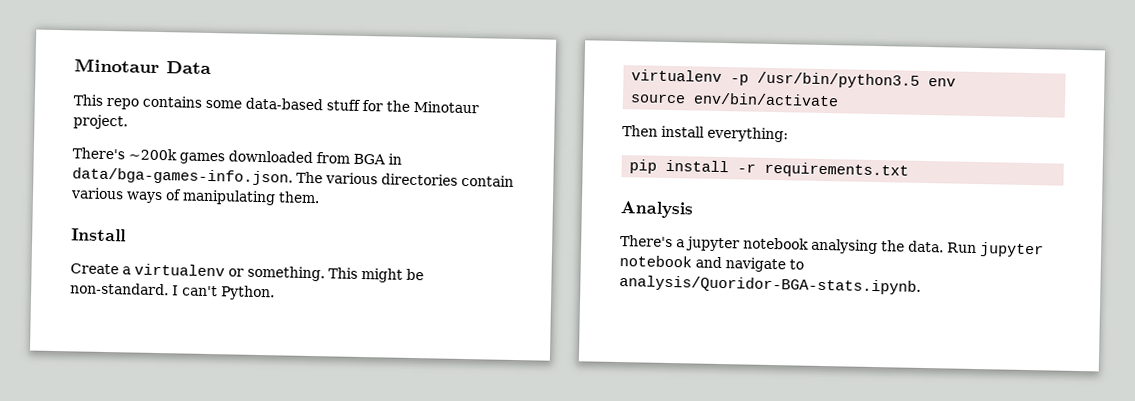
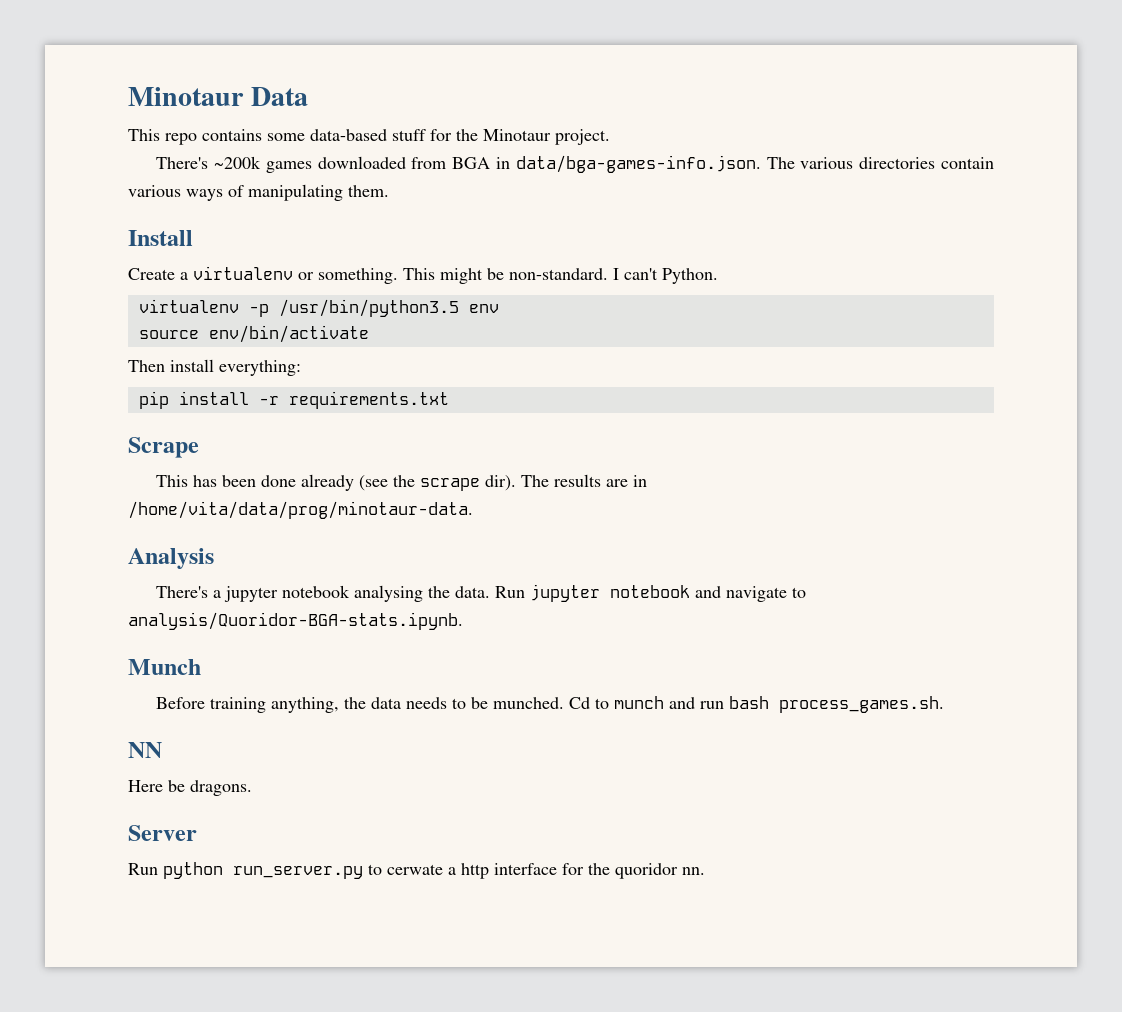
(910, 170) none -> [128,437,199,458] [156,474,648,491] [128,501,473,519] // Scrape // This has been done already (see the scrape dir). The results are in /home/vita/data/prog/minotaur-data.
(921, 285) none -> [128,659,201,675] [156,696,945,713] [128,742,162,758] [128,780,252,796] [128,825,197,841] [128,862,705,879] // Munch // Before training anything, the data needs to be munched. Cd to munch and run bash process_games.sh. // NN // Here be dragons. // Server // Run python run_server.py to cerwate a http interface for the quoridor nn.

